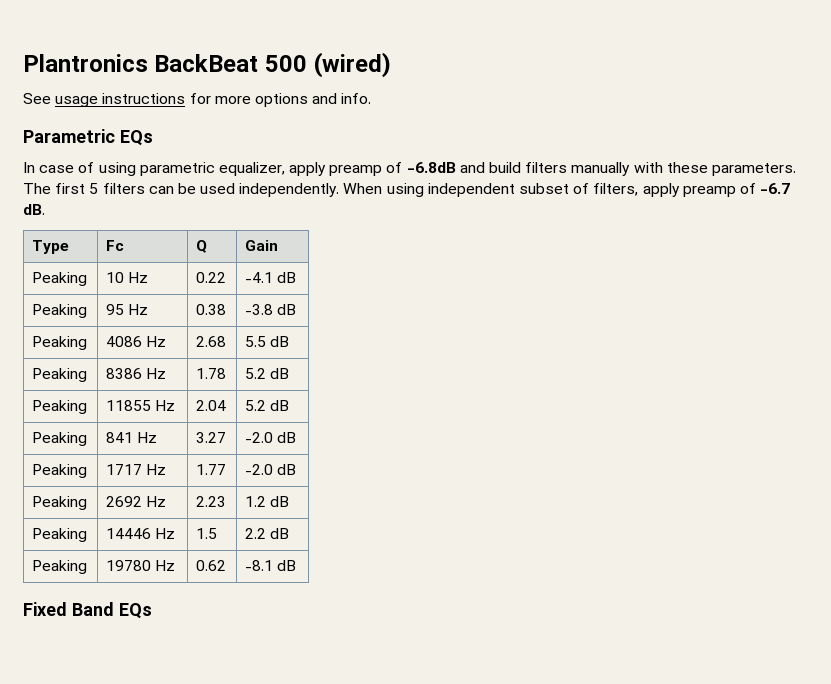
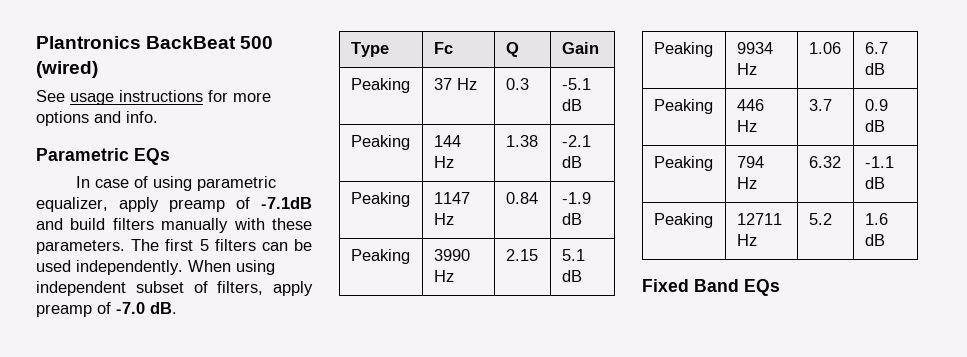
[406,162,456,173] -6.8dB -> [261,197,312,209] -7.1dB
[760,183,791,194] -6.7 -> [116,302,145,314] -7.0
[106,272,149,283] [196,272,227,283] [245,272,297,283] [32,304,88,318] [106,304,149,315] [196,304,227,315] [245,304,297,315] [32,336,88,350] [106,336,167,347] [196,336,227,347] [245,336,290,347] [32,368,88,382] [106,368,167,379] [196,368,227,379] [245,368,290,379] [32,400,88,414] [106,400,176,411] [196,400,227,411] [245,400,290,411] [32,432,88,446] [106,432,158,443] [196,432,227,443] [245,432,297,443] [32,464,88,478] [106,464,167,475] [196,464,227,475] [245,464,297,475] [32,496,88,510] [106,496,167,507] [196,496,227,507] [245,496,290,507] [32,528,88,542] [106,528,176,539] [196,528,218,539] [245,528,290,539] [32,560,88,574] [106,560,176,571] [196,560,227,571] [245,560,274,571] 10 Hz | 0.22 | -4.1 dB // Peaking | 95 Hz | 0.38 | -3.8 dB // Peaking | 4086 Hz | 2.68 | 5.5 dB // Peaking | 8386 Hz | 1.78 | 5.2 dB // Peaking | 11855 Hz | 2.04 | 5.2 dB // Peaking | 841 Hz | 3.27 | -2.0 dB // Peaking | 1717 Hz | 1.77 | -2.0 dB // Peaking | 2692 Hz | 2.23 | 1.2 dB // Peaking | 14446 Hz | 1.5 | 2.2 dB // Peaking | 19780 Hz | 0.62 | -8.1 -> [433,78,477,90] [505,78,529,90] [561,78,591,90] [561,99,582,111] [350,135,410,150] [433,135,461,147] [433,156,454,168] [505,135,538,147] [561,135,591,147] [561,156,582,168] [350,192,410,207] [433,192,470,204] [433,213,454,225] [505,192,538,204] [561,192,591,204] [561,213,582,225] [350,249,410,264] [433,249,470,261] [433,270,454,282] [505,249,538,261] [561,249,585,261] [561,270,582,282] [653,42,713,57] [736,42,773,54] [736,63,757,75] [808,42,841,54] [864,42,888,54] [864,63,885,75] [653,99,713,114] [736,99,764,111] [736,120,757,132] [808,99,832,111] [864,99,888,111] [864,120,885,132] [653,156,713,171] [736,156,764,168] [736,177,757,189] [808,156,841,168] [864,156,894,168] [864,177,885,189] [653,213,713,228] [736,213,782,225] [736,234,757,246] [808,213,832,225] [864,213,888,225] 37 Hz | 0.3 | -5.1 dB // Peaking | 144 Hz | 1.38 | -2.1 dB // Peaking | 1147 Hz | 0.84 | -1.9 dB // Peaking | 3990 Hz | 2.15 | 5.1 dB // Peaking | 9934 Hz | 1.06 | 6.7 dB // Peaking | 446 Hz | 3.7 | 0.9 dB // Peaking | 794 Hz | 6.32 | -1.1 dB // Peaking | 12711 Hz | 5.2 | 1.6

